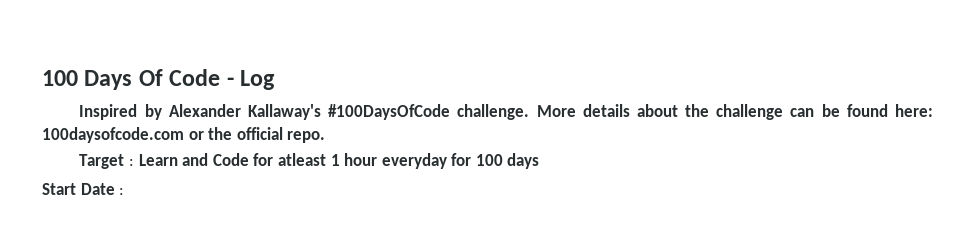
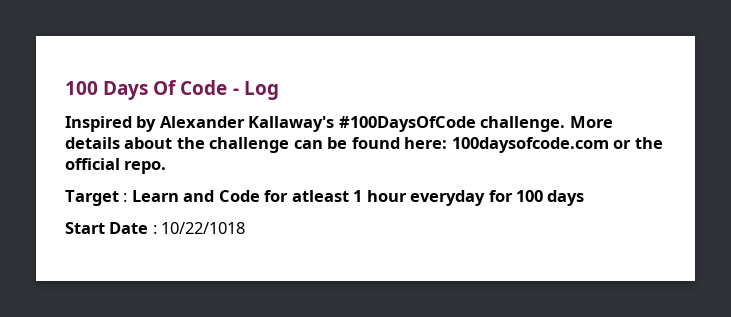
(125, 191) none -> [161,222,246,234] 10/22/1018

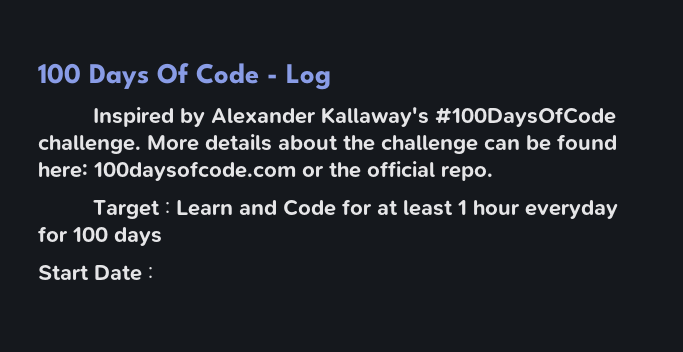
[291,190,349,202] atleast -> [377,200,454,216] at least
[161,222,246,234] 10/22/1018 -> (153, 273) none

